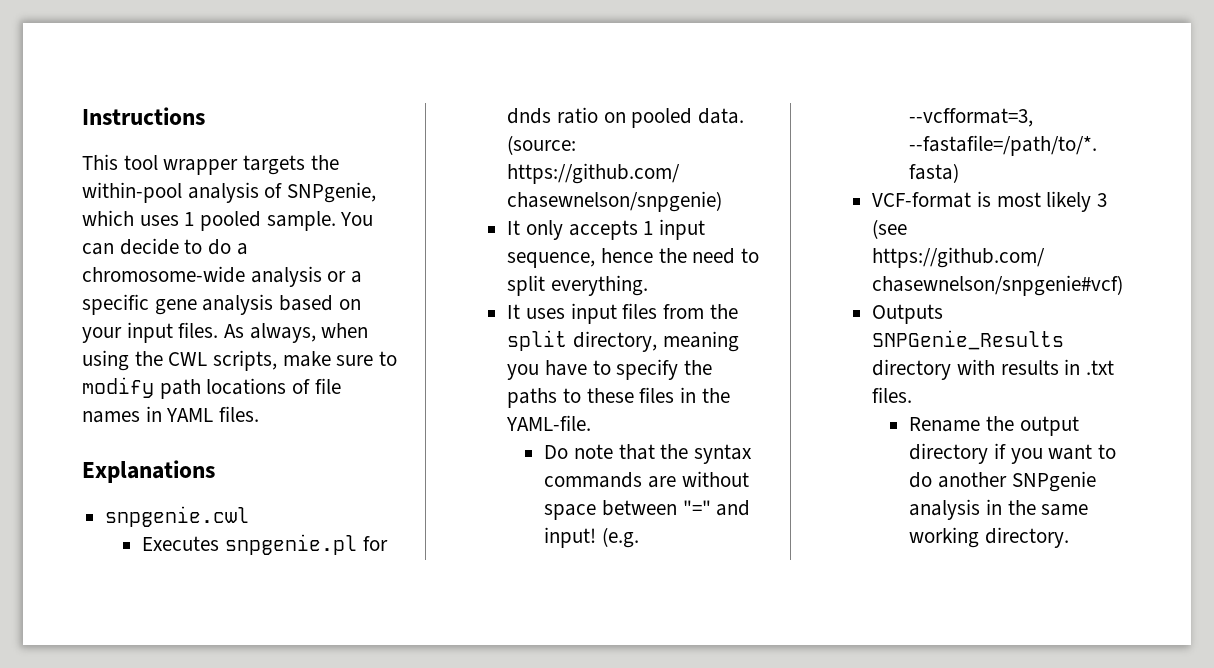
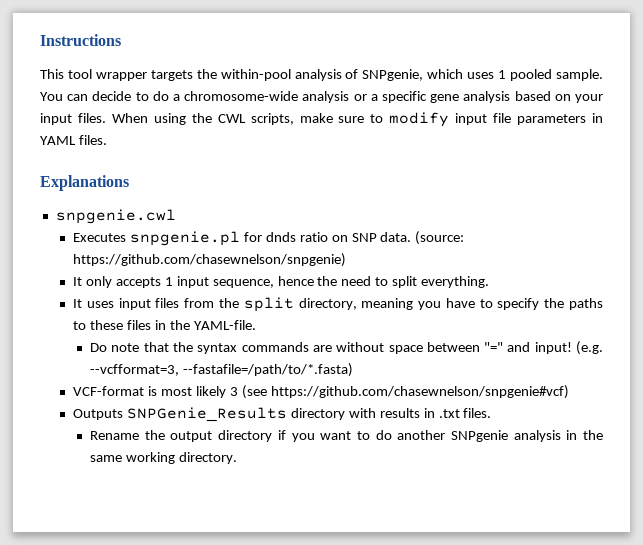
[224,323,369,343] As always, when -> [111,113,148,123] When
[159,378,341,399] [82,411,140,423] path locations of file names -> [455,113,587,125] input file parameters
[631,108,693,128] pooled -> [351,233,377,242] SNP

